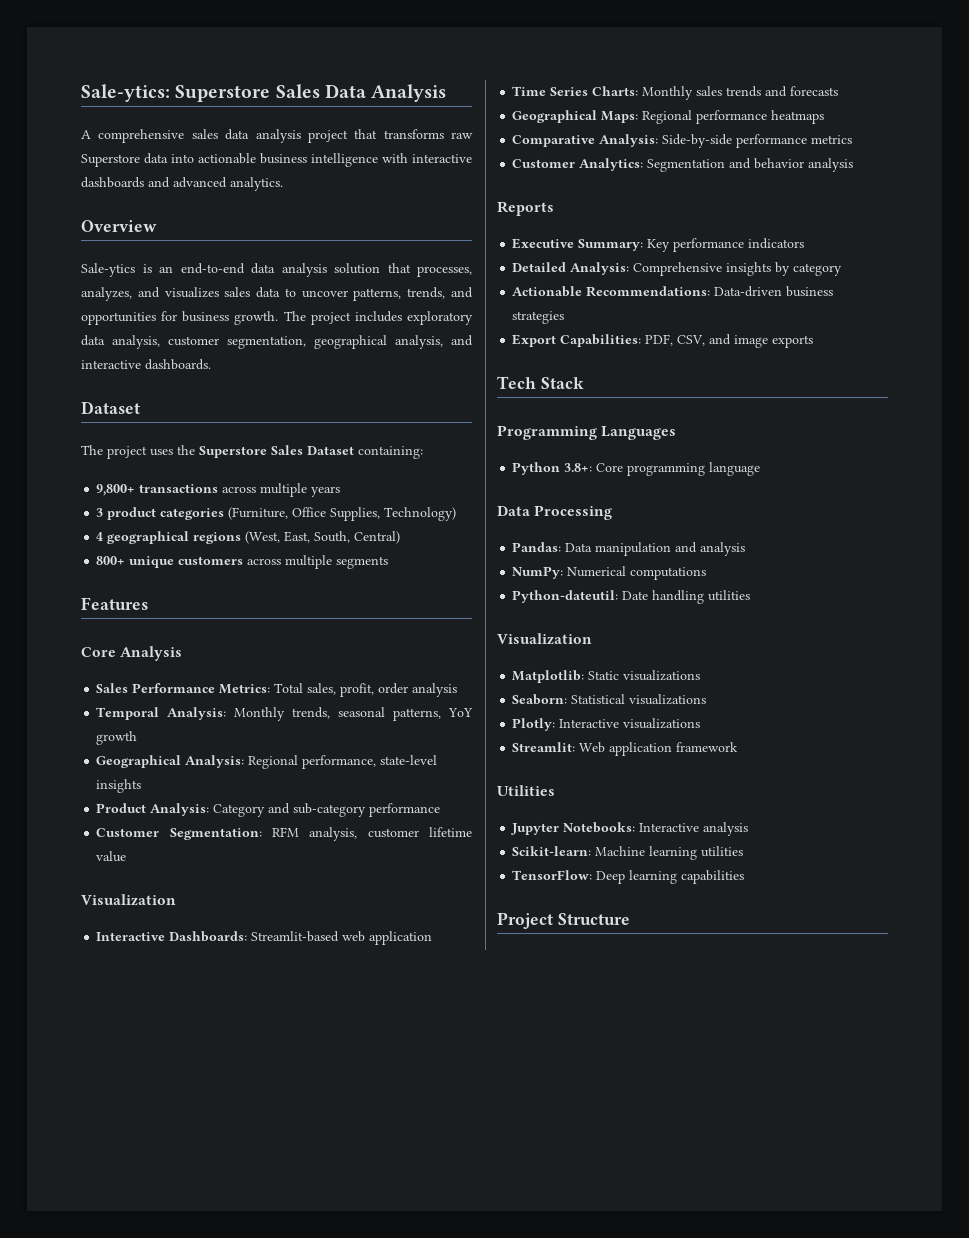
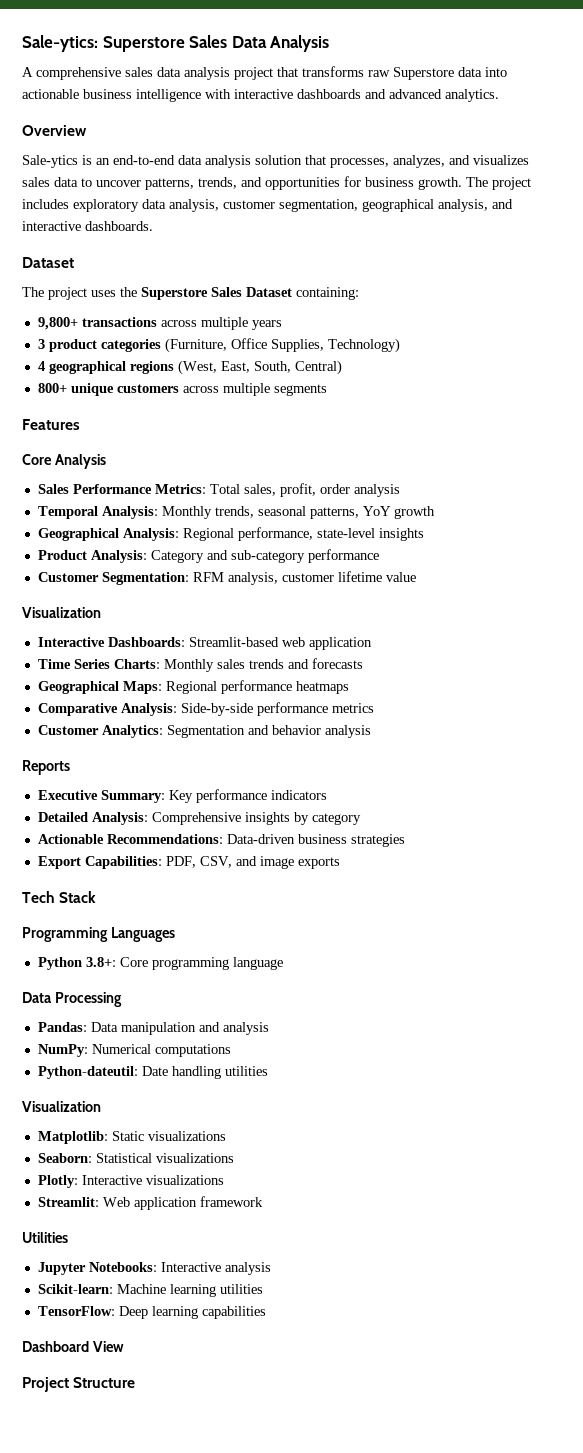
(745, 877) none -> [22,1341,124,1352] // Dashboard View

